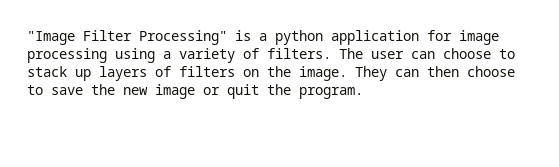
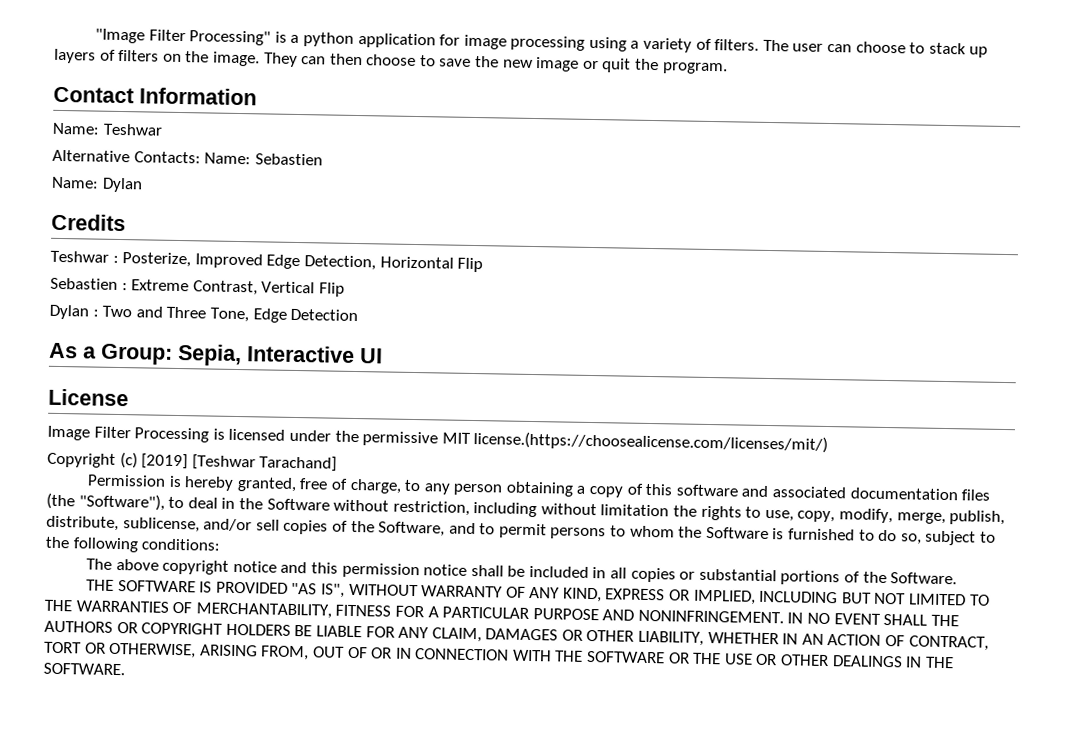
(363, 93) none -> [53,86,257,106] [52,122,163,136] [52,149,323,166] [51,176,143,193] [51,213,126,232] [50,250,484,273] [50,277,345,297] [49,304,359,323] [49,342,383,367] [48,388,129,407] [47,425,829,454] [47,452,338,472] [86,474,991,501] [46,492,1006,526] [46,515,996,546] [45,536,222,553] [85,558,958,586] [85,579,990,606] [44,599,959,627] [44,620,989,651] [44,641,954,669] [43,662,125,676] // Contact Information // Name: Teshwar // Alternative Contacts: Name: Sebastien // Name: Dylan // Credits // Teshwar : Posterize, Improved Edge Detection, Horizontal Flip // Sebastien : Extreme Contrast, Vertical Flip // Dylan : Two and Three Tone, Edge Detection // As a Group: Sepia, Interactive UI // License // Image Filter Processing is licensed under the permissive MIT license.(https://choosealicense.com/licenses/mit/) // Copyright (c) [2019] [Teshwar Tarachand] // Permission is hereby granted, free of charge, to any person obtaining a copy of this software and associated documentation files (the "Software"), to deal in the Software without restriction, including without limitation the rights to use, copy, modify, merge, publish, distribute, sublicense, and/or sell copies of the Software, and to permit persons to whom the Software is furnished to do so, subject to the following conditions: // The above copyright notice and this permission notice shall be included in all copies or substantial portions of the Software. // THE SOFTWARE IS PROVIDED "AS IS", WITHOUT WARRANTY OF ANY KIND, EXPRESS OR IMPLIED, INCLUDING BUT NOT LIMITED TO THE WARRANTIES OF MERCHANTABILITY, FITNESS FOR A PARTICULAR PURPOSE AND NONINFRINGEMENT. IN NO EVENT SHALL THE AUTHORS OR COPYRIGHT HOLDERS BE LIABLE FOR ANY CLAIM, DAMAGES OR OTHER LIABILITY, WHETHER IN AN ACTION OF CONTRACT, TORT OR OTHERWISE, ARISING FROM, OUT OF OR IN CONNECTION WITH THE SOFTWARE OR THE USE OR OTHER DEALINGS IN THE SOFTWARE.

